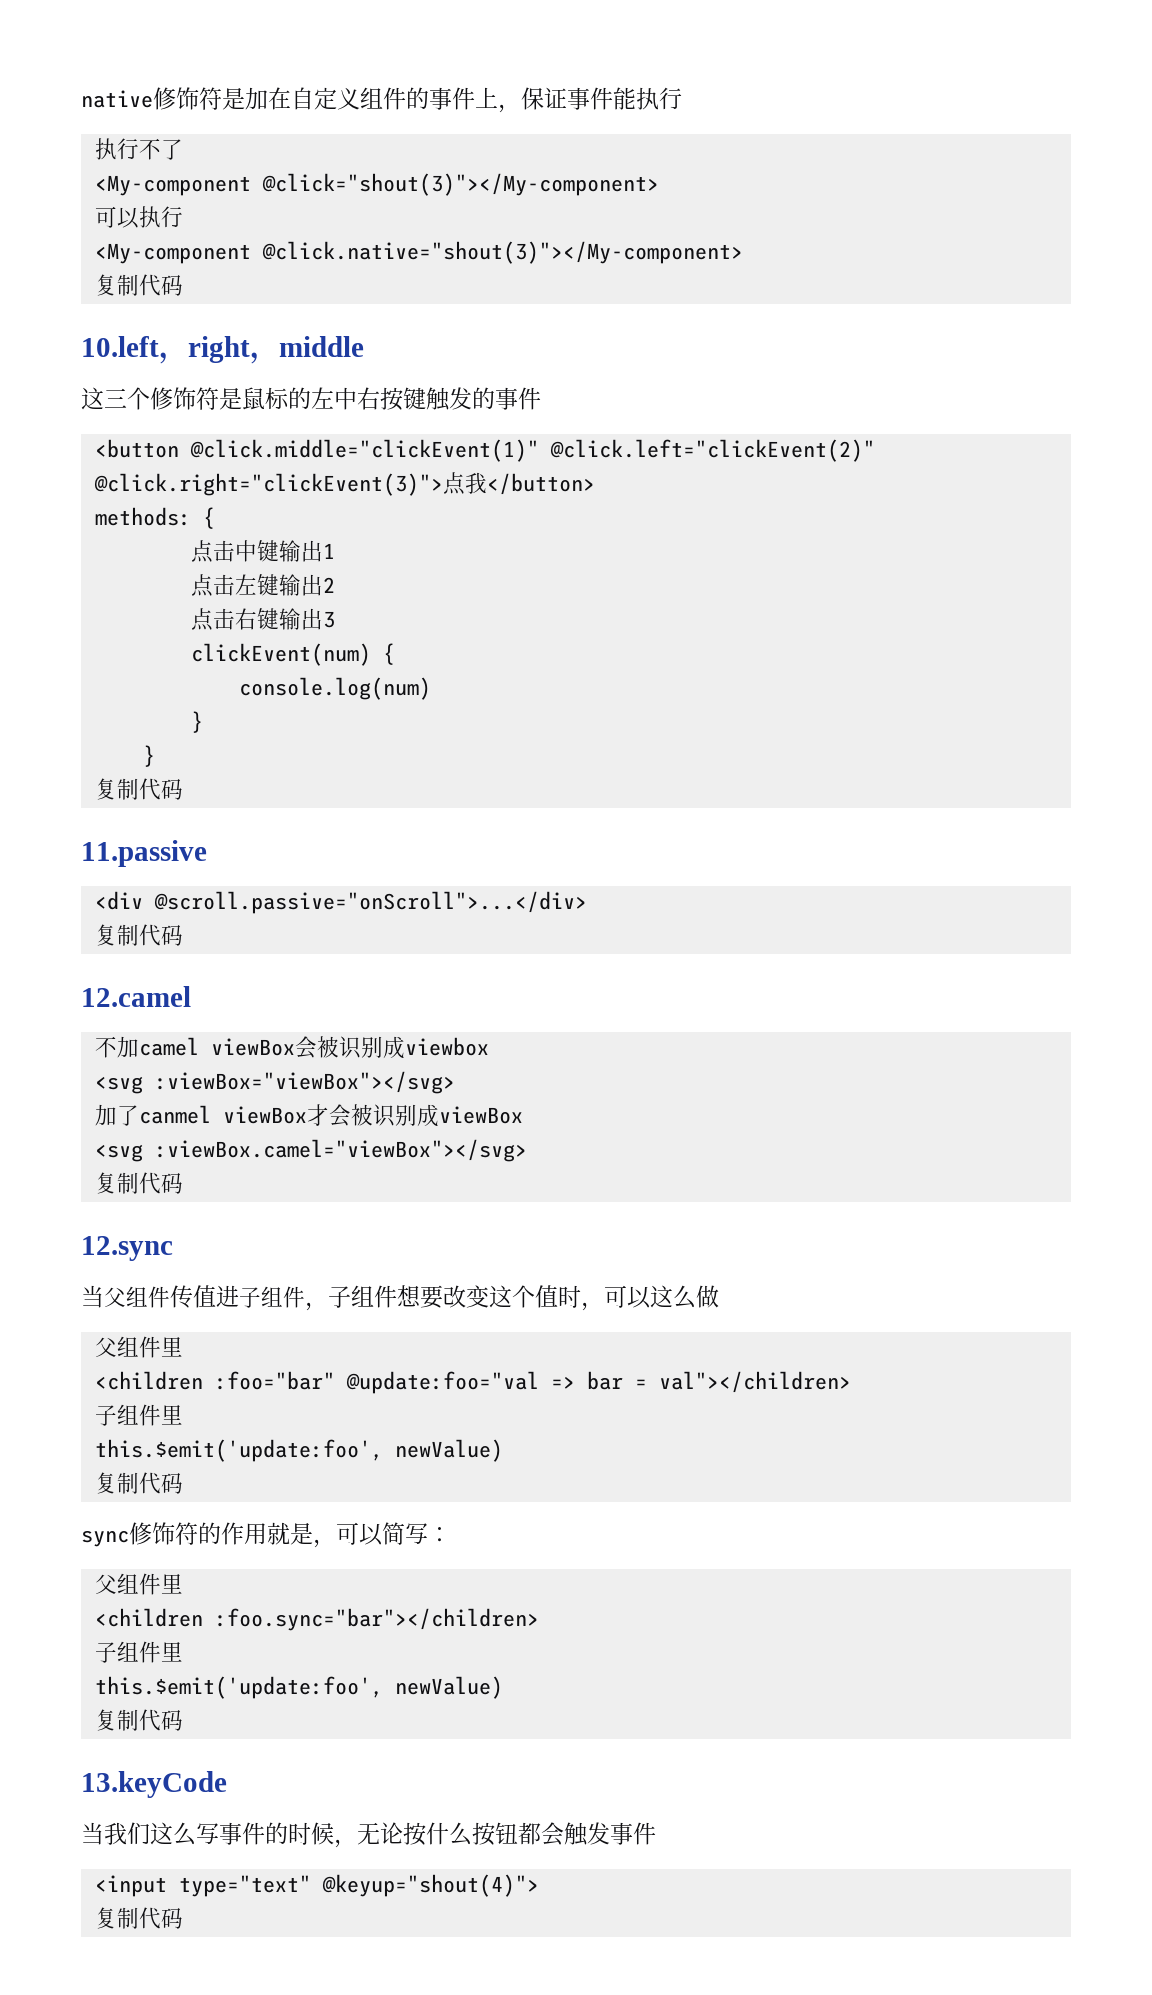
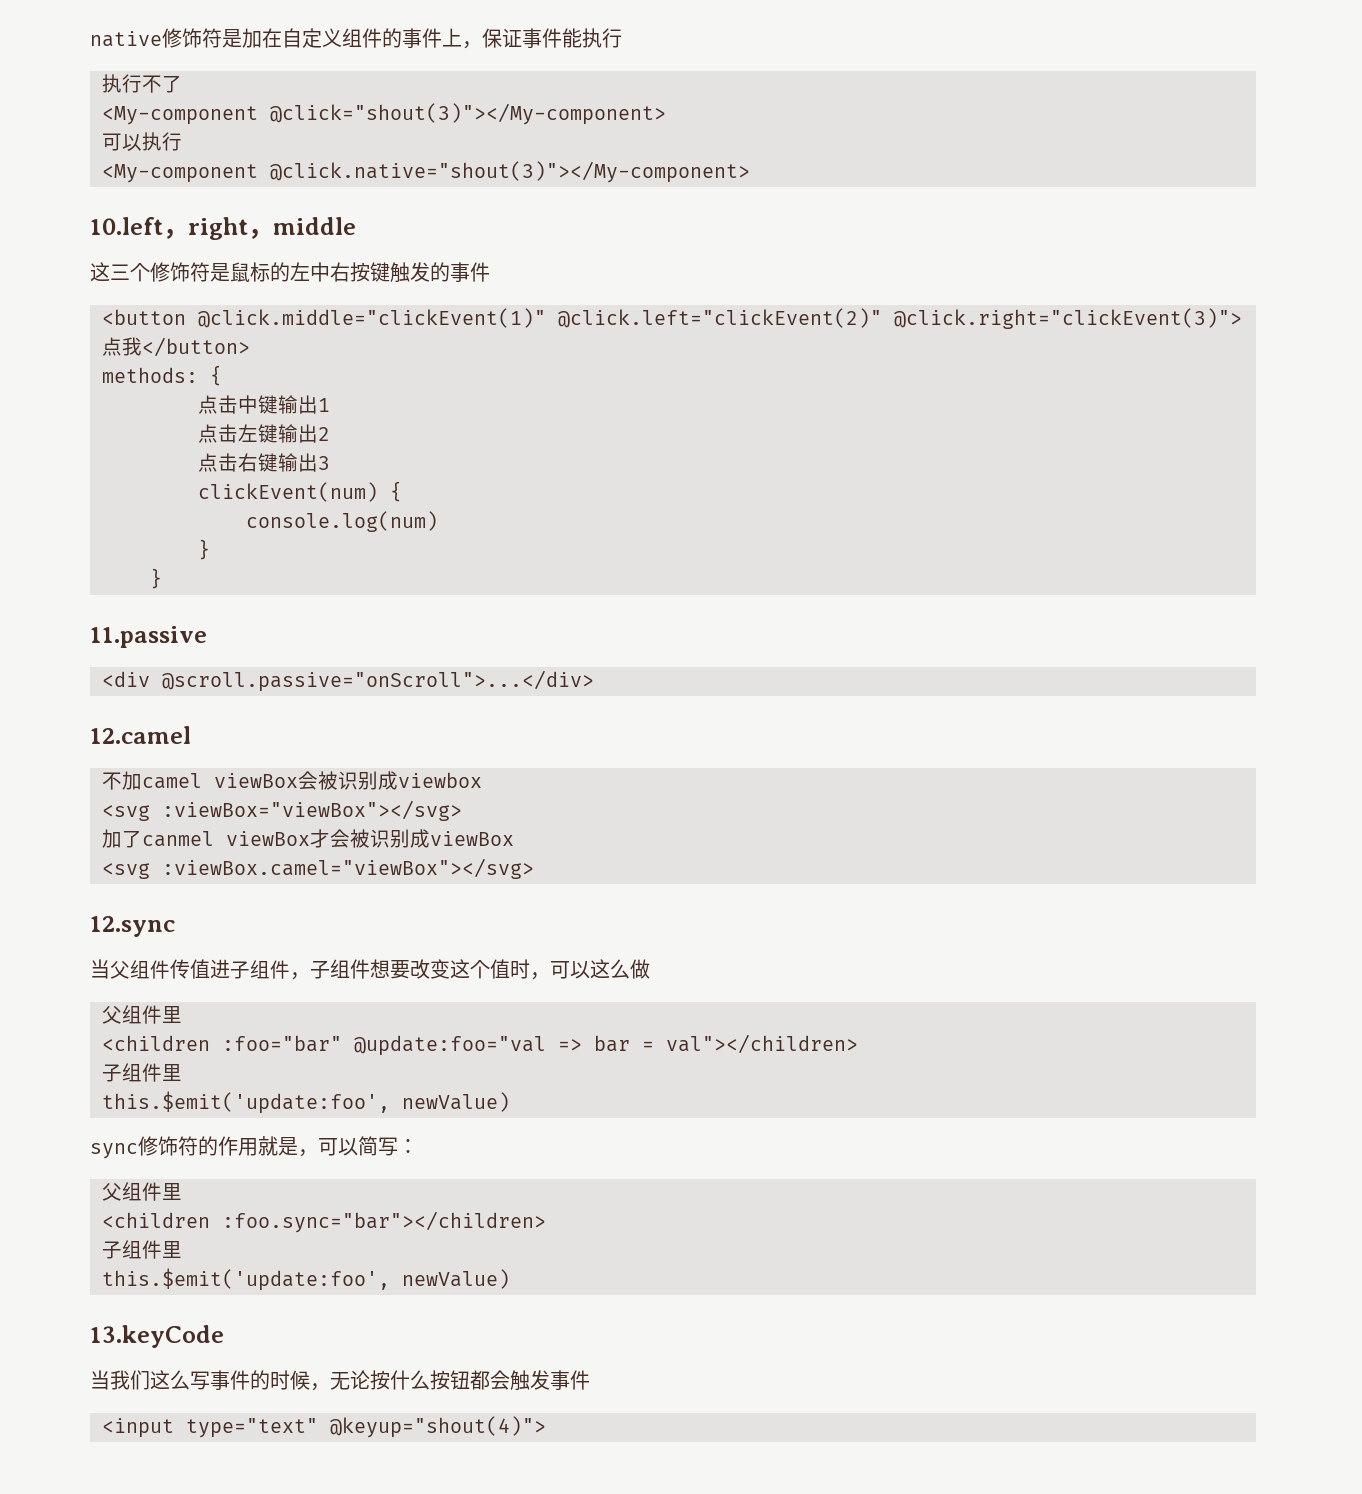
[94,274,183,296] // 复制代码 -> (750, 172) none
[94,778,183,800] // 复制代码 -> (162, 578) none
[94,924,183,946] // 复制代码 -> (594, 681) none
[94,1172,183,1194] // 复制代码 -> (534, 868) none
[94,1472,183,1494] // 复制代码 -> (510, 1102) none
[94,1709,183,1731] // 复制代码 -> (510, 1279) none
[94,1907,183,1929] // 复制代码 -> (546, 1427) none

